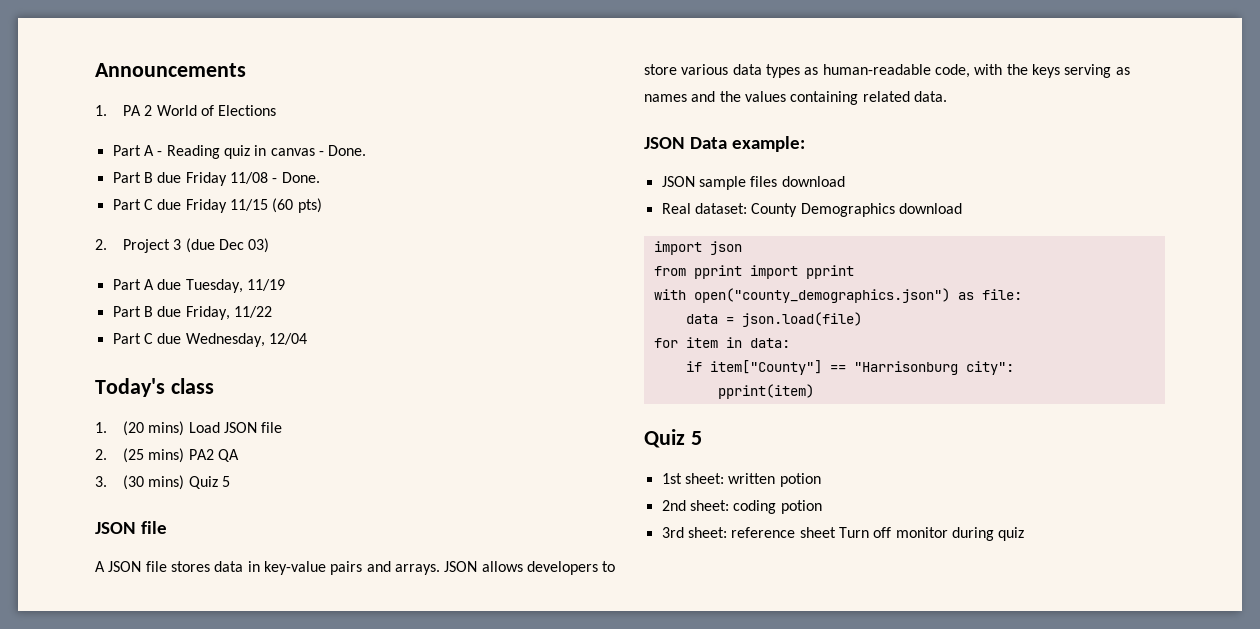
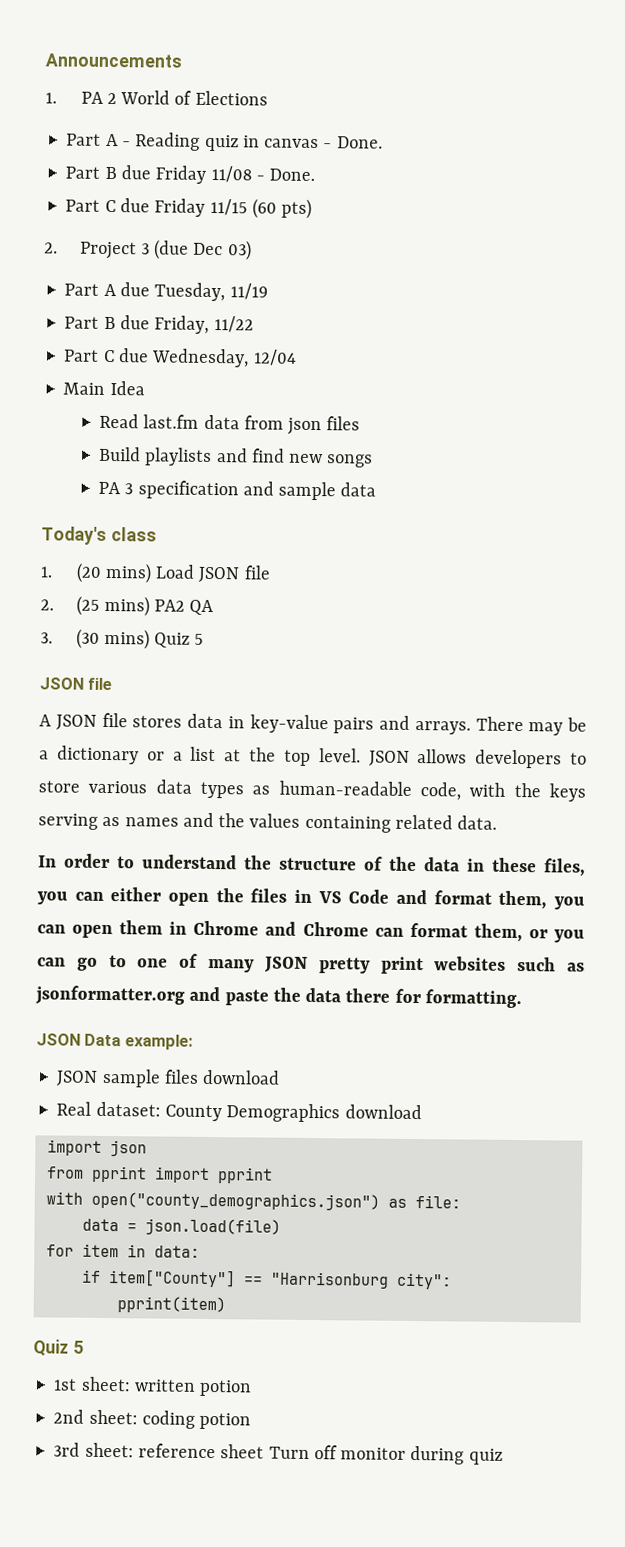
(307, 339) none -> [63,381,145,396] [99,413,361,436] [99,446,374,468] [98,480,377,501] // Main Idea // Read last.fm data from json files // Build playlists and find new songs // PA 3 specification and sample data
(440, 569) none -> [475,716,587,736] [39,745,361,766] There may be a dictionary or a list at the top level.
(947, 96) none -> [38,853,586,877] [37,887,585,910] [37,920,586,943] [37,953,585,975] [35,985,522,1009] // In order to understand the structure of the data in these files, you can either open the files in VS Code and format them, you can open them in Chrome and Chrome can format them, or you can go to one of many JSON pretty print websites such as jsonformatter.org and paste the data there for formatting.

